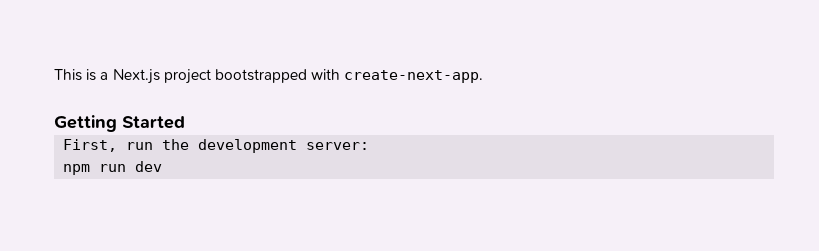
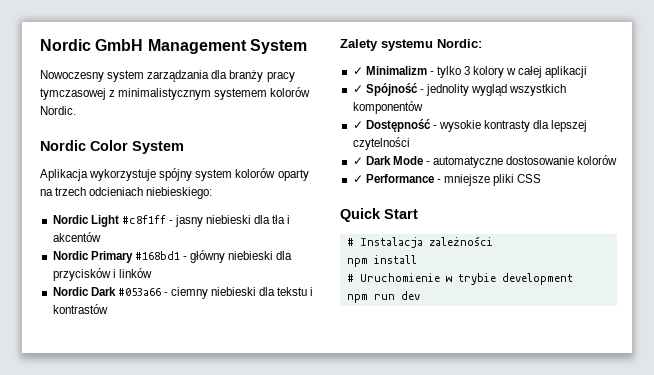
[54,69,484,84] [54,115,185,132] [63,139,190,152] This is a Next.js project bootstrapped with create-next-app. // Getting Started // First, run the -> [40,39,307,54] [40,70,295,82] [40,87,311,100] [40,106,76,115] [40,140,184,154] [40,168,309,181] [40,187,213,199] [52,215,291,227] [52,232,101,242] [52,250,293,263] [52,268,152,281] [52,287,314,299] [52,304,108,314] [340,39,482,51] [352,66,588,78] [352,83,567,96] [352,101,423,114] [352,119,588,132] [352,137,410,150] [352,155,618,168] [352,174,542,186] [340,208,418,222] [346,236,493,248] [346,255,417,267] [346,273,496,285] Nordic GmbH Management System // Nowoczesny system zarządzania dla branży pracy tymczasowej z minimalistycznym systemem kolorów Nordic. // Nordic Color System // Aplikacja wykorzystuje spójny system kolorów oparty na trzech odcieniach niebieskiego: // Nordic Light #c8f1ff - jasny niebieski dla tła i akcentów // Nordic Primary #168bd1 - główny niebieski dla przycisków i linków // Nordic Dark #053a66 - ciemny niebieski dla tekstu i kontrastów // Zalety systemu Nordic: // ✓ Minimalizm - tylko 3 kolory w całej aplikacji // ✓ Spójność - jednolity wygląd wszystkich komponentów // ✓ Dostępność - wysokie kontrasty dla lepszej czytelności // ✓ Dark Mode - automatyczne dostosowanie kolorów // ✓ Performance - mniejsze pliki CSS // Quick Start // # Instalacja zależności // npm install // # Uruchomienie w trybie
[306,142,370,150] server: -> (573, 279) none

